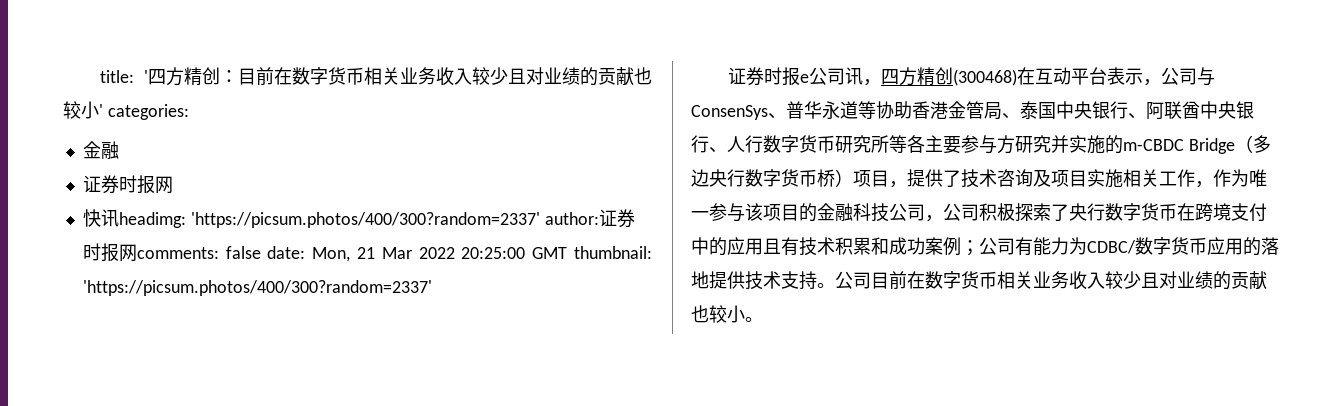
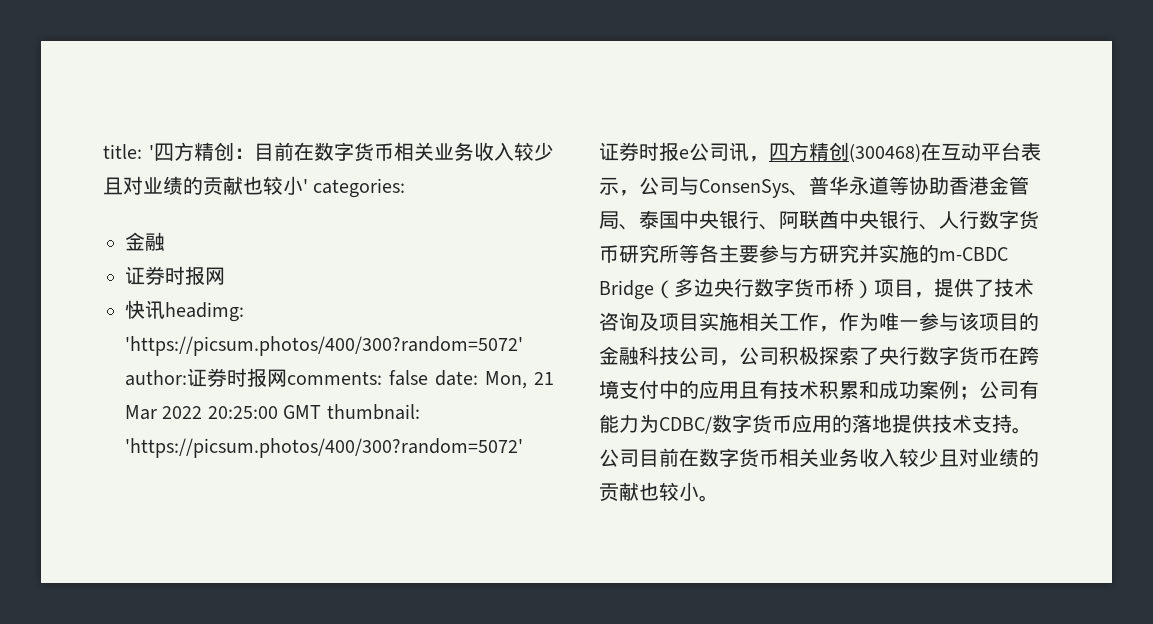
[190,212,540,228] 'https://picsum.photos/400/300?random=2337' -> [125,336,523,356] 'https://picsum.photos/400/300?random=5072'
[82,280,432,296] 'https://picsum.photos/400/300?random=2337' -> [125,438,523,458] 'https://picsum.photos/400/300?random=5072'

